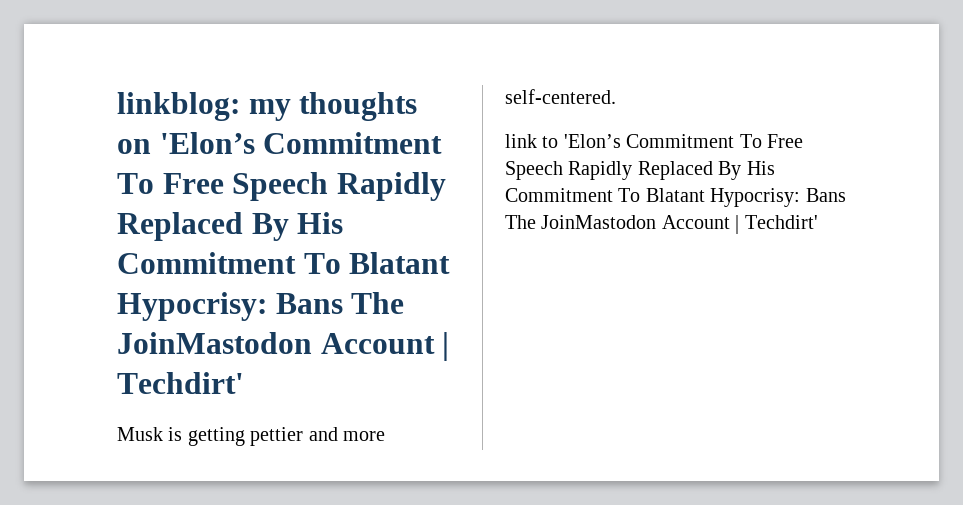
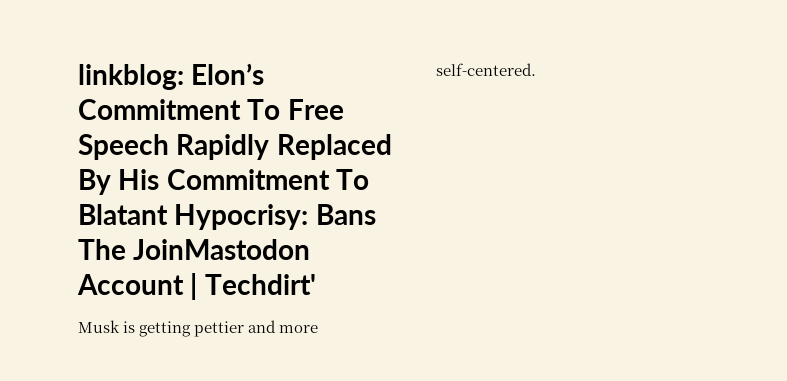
[248,92,418,121] [117,132,255,154] my thoughts on 'Elon’s -> [191,63,265,85] Elon’s
[505,134,803,148] [505,161,775,180] [505,188,846,207] [505,215,818,234] // link to 'Elon’s Commitment To Free Speech Rapidly Replaced By His Commitment To Blatant Hypocrisy: Bans The JoinMastodon Account | Techdirt' -> (536, 69) none

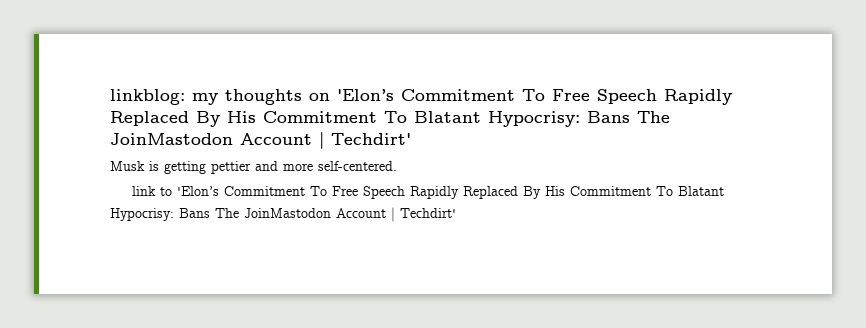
[191,63,265,85] Elon’s -> [192,89,394,105] my thoughts on 'Elon’s
(536, 69) none -> [131,186,724,199] [110,207,456,222] // link to 'Elon’s Commitment To Free Speech Rapidly Replaced By His Commitment To Blatant Hypocrisy: Bans The JoinMastodon Account | Techdirt'

